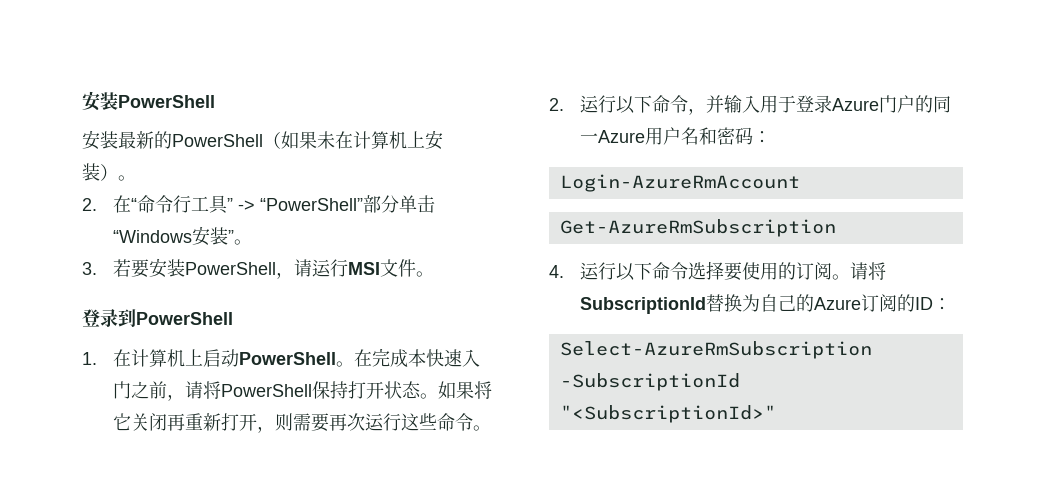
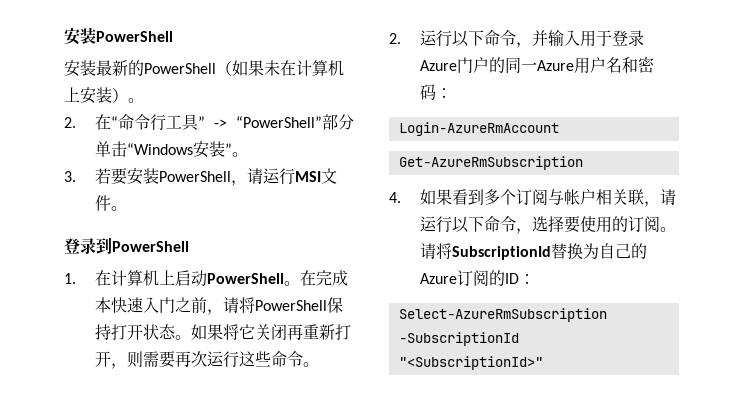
[579,262,688,281] 运行以下命令 -> [419,189,676,207] [419,216,532,234] 如果看到多个订阅与帐户相关联，请运行以下命令，

